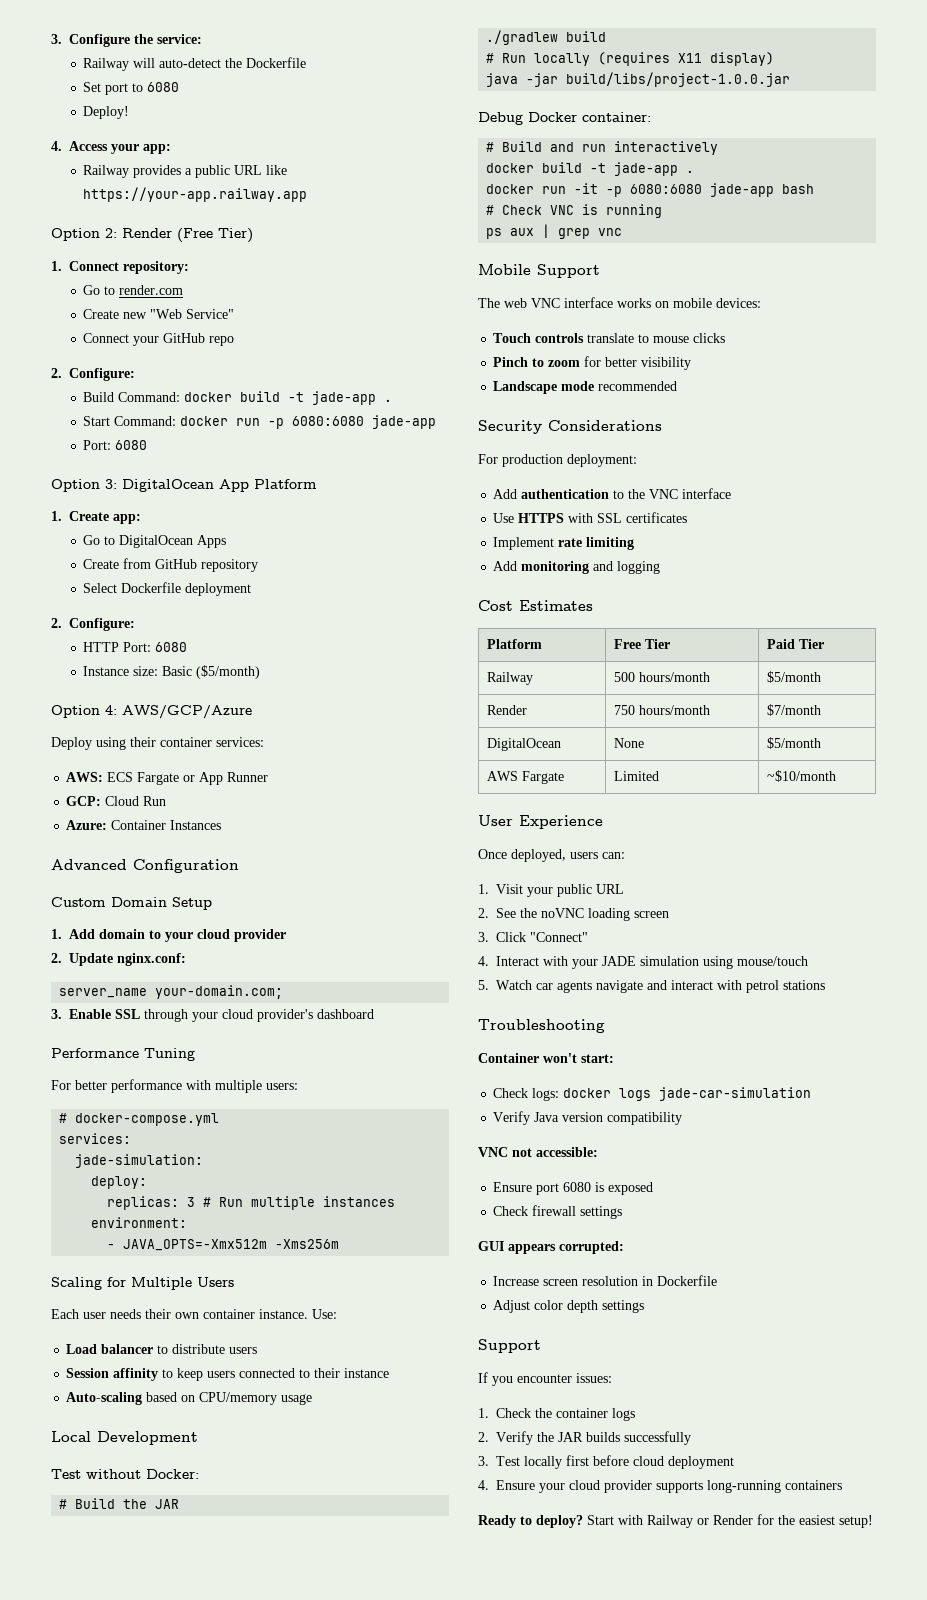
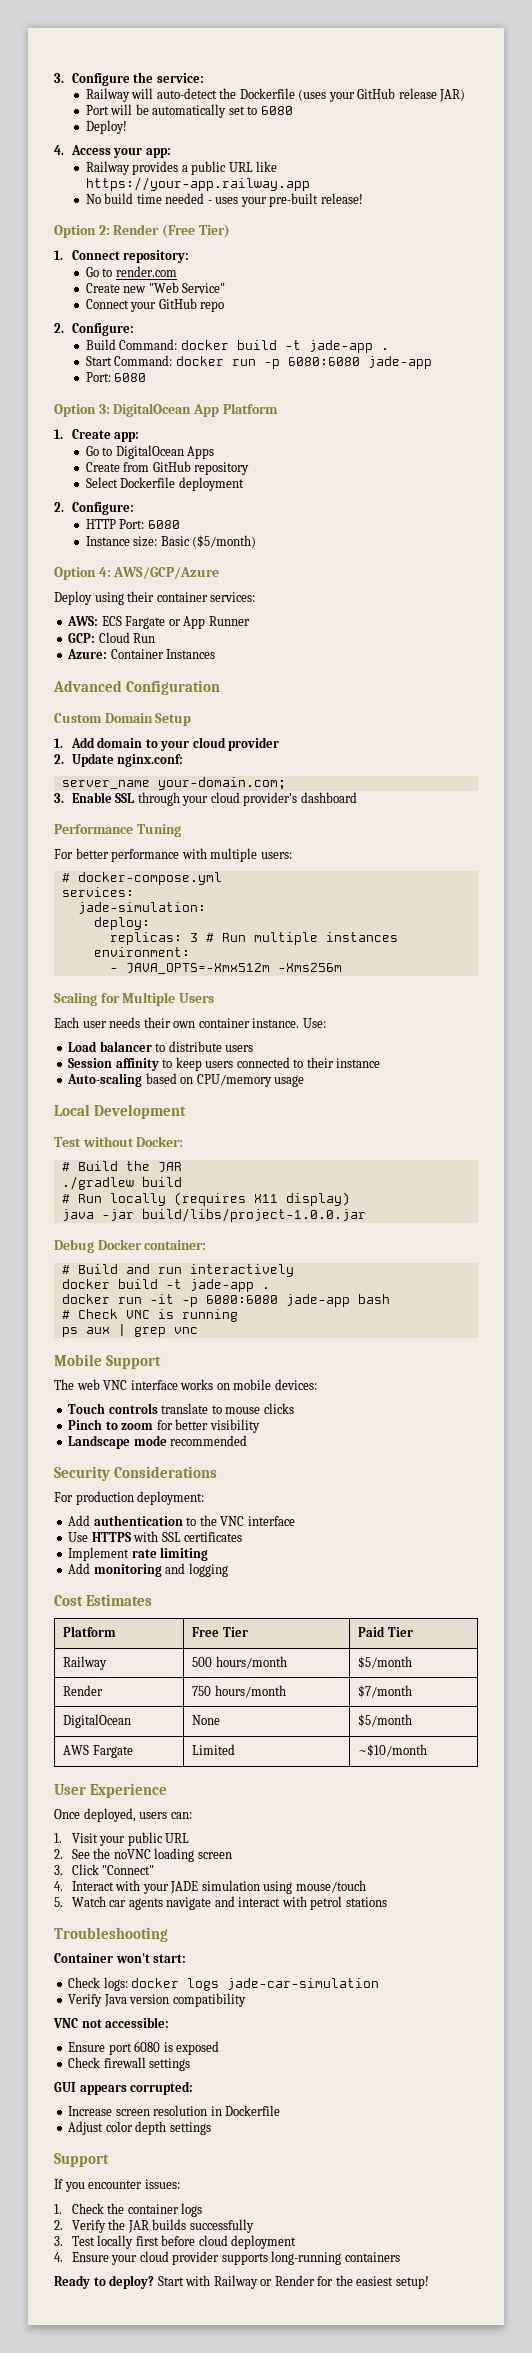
[83,82,129,95] // Set port -> [298,88,466,102] [85,104,245,118] (uses your GitHub release JAR) // Port will be automatically set
(308, 194) none -> [85,193,363,207] // No build time needed - uses your pre-built release!

